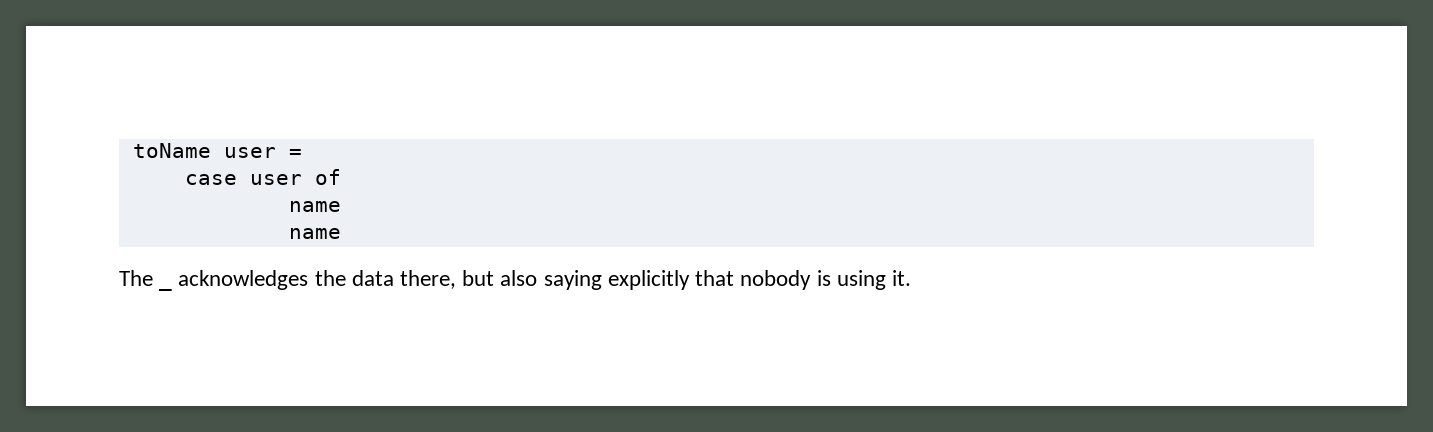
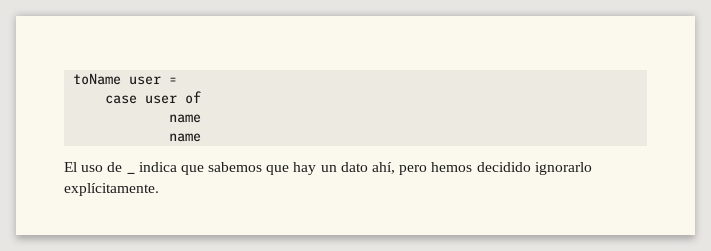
[119,270,153,286] [159,270,911,291] The _ acknowledges the data there, but also saying explicitly that nobody is using it. -> [64,162,123,172] [126,172,135,174] [138,162,592,175] [64,183,159,196] El uso de _ indica que sabemos que hay un dato ahí, pero hemos decidido ignorarlo explícitamente.

